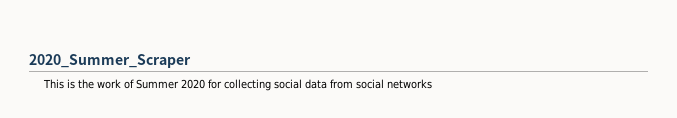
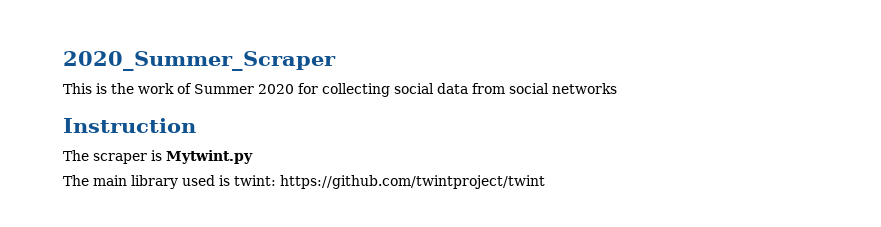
(433, 84) none -> [63,118,196,133] [63,150,253,164] [63,175,545,189] // Instruction // The scraper is Mytwint.py // The main library used is twint: https://github.com/twintproject/twint

